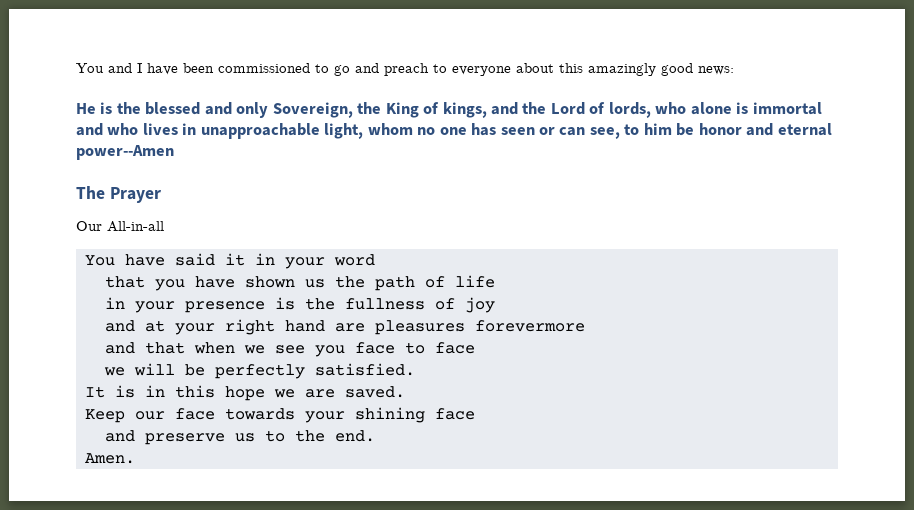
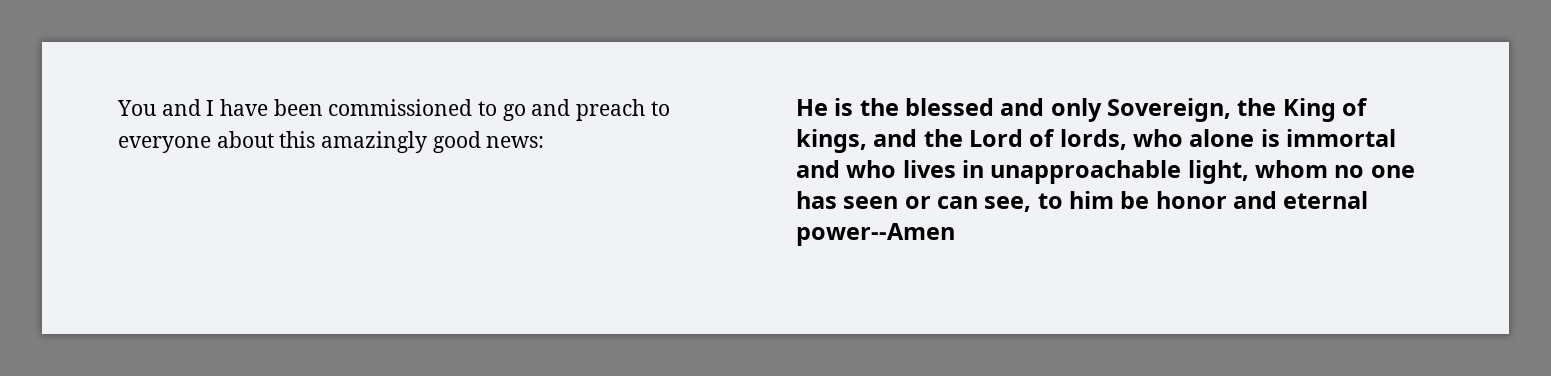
[76,186,161,203] [76,221,164,232] [84,253,375,269] [104,275,495,291] [104,297,495,313] [104,319,585,335] [104,342,475,357] [103,363,415,379] [84,385,405,401] [84,407,475,423] [104,430,375,445] [84,453,135,464] // The Prayer // Our All-in-all // You have said it in your word // that you have shown us the path of life // in your presence is the fullness of joy // and at your right hand are pleasures forevermore // and that when we see you face to face // we will be perfectly satisfied. // It is in this hope we are saved. // Keep our face towards your shining face // and preserve us to the end. // Amen. -> (955, 234) none

